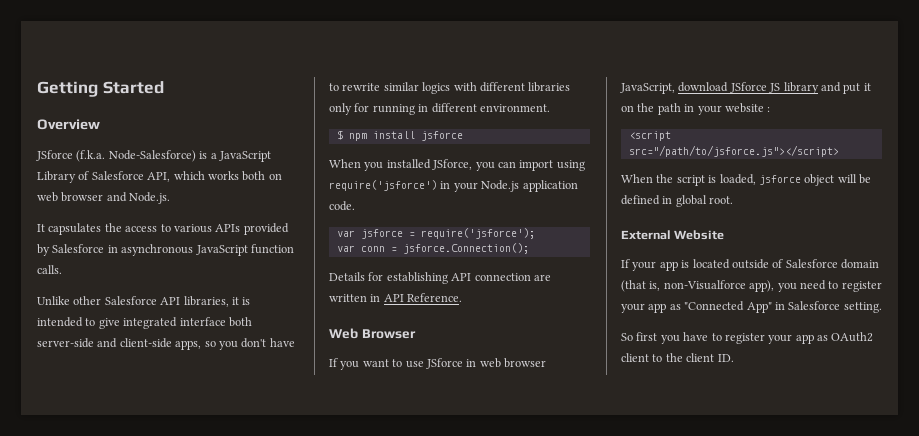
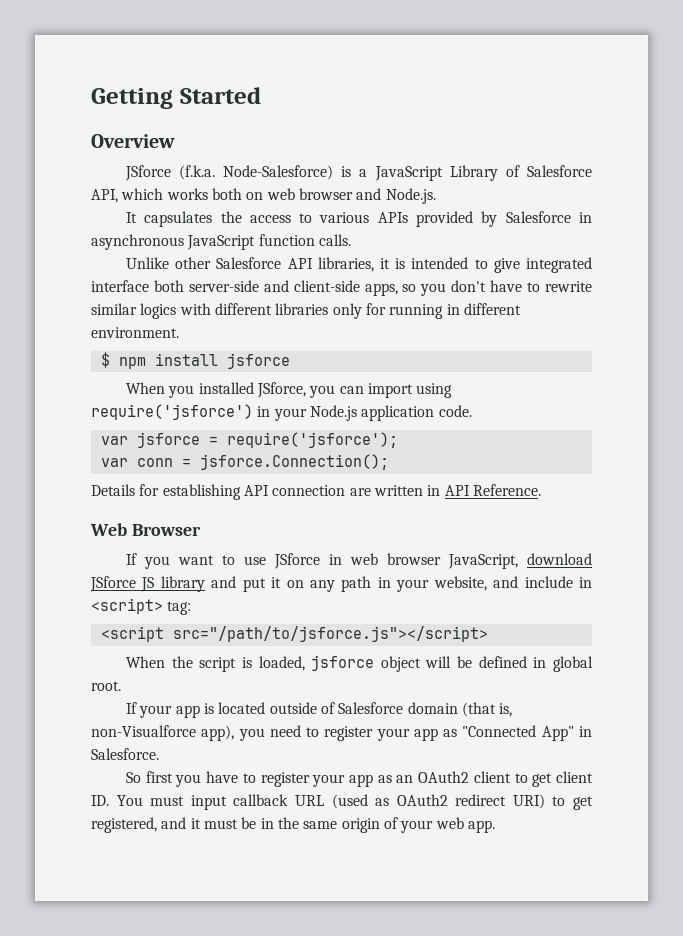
[637,103,655,112] the -> [309,580,335,592] any
[724,103,771,113] website : -> [433,576,592,591] [91,598,192,615] website, and include in <script> tag:
[621,230,725,240] // External Website -> (121, 686) none
[788,301,882,313] Salesforce setting. -> [91,748,159,760] Salesforce.
(828, 338) none -> [396,775,414,783] an
[665,353,683,362] the -> [532,773,553,787] get
(734, 358) none -> [116,794,593,810] [91,817,495,833] You must input callback URL (used as OAuth2 redirect URI) to get registered, and it must be in the same origin of your web app.

